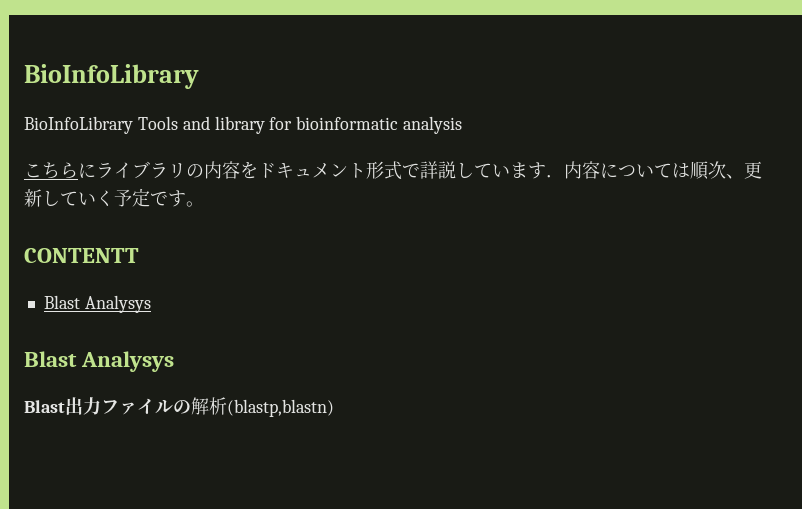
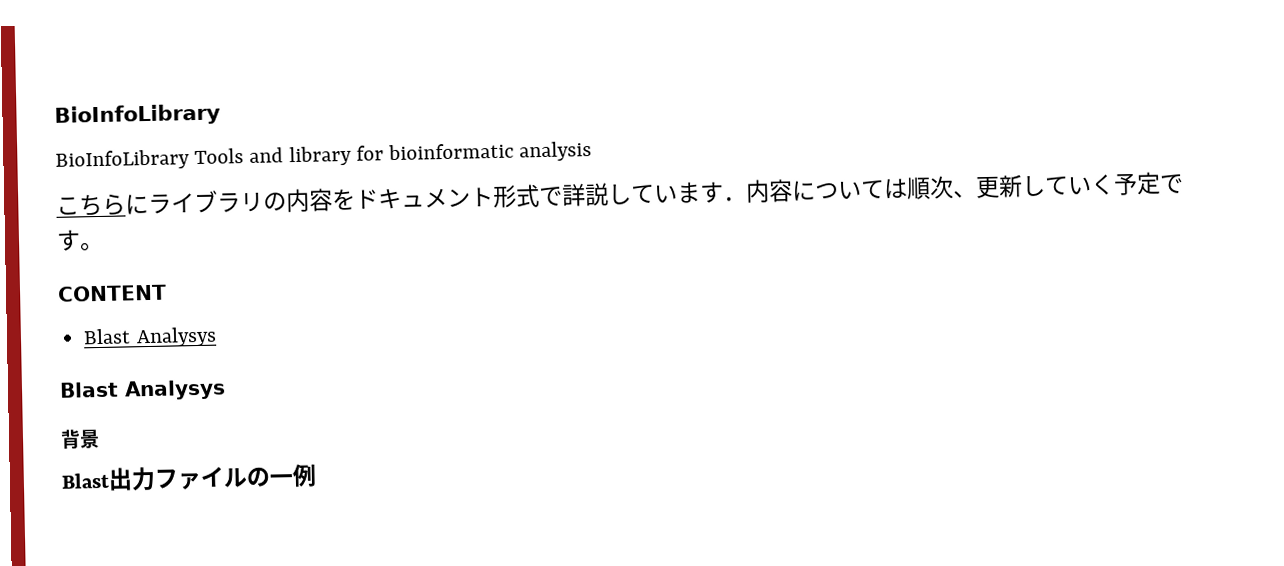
[24,248,139,263] CONTENTT -> [57,284,167,302] CONTENT
(175, 361) none -> [60,429,100,449] // 背景
[191,397,334,417] 解析(blastp,blastn) -> [269,463,317,488] 一例

